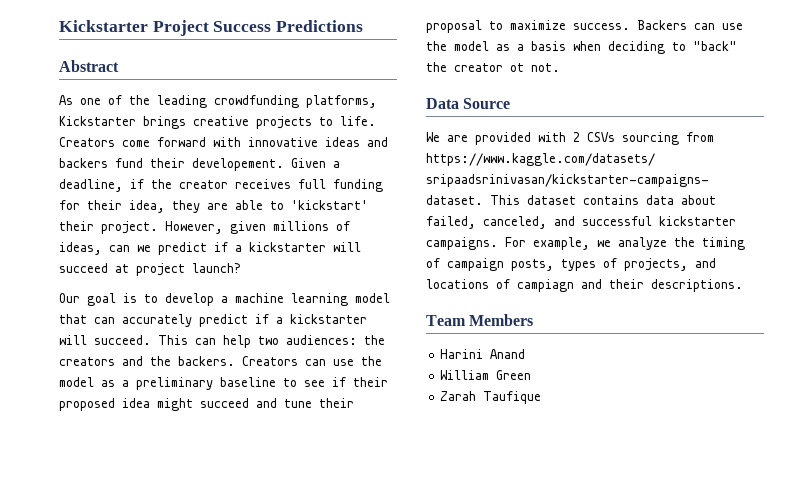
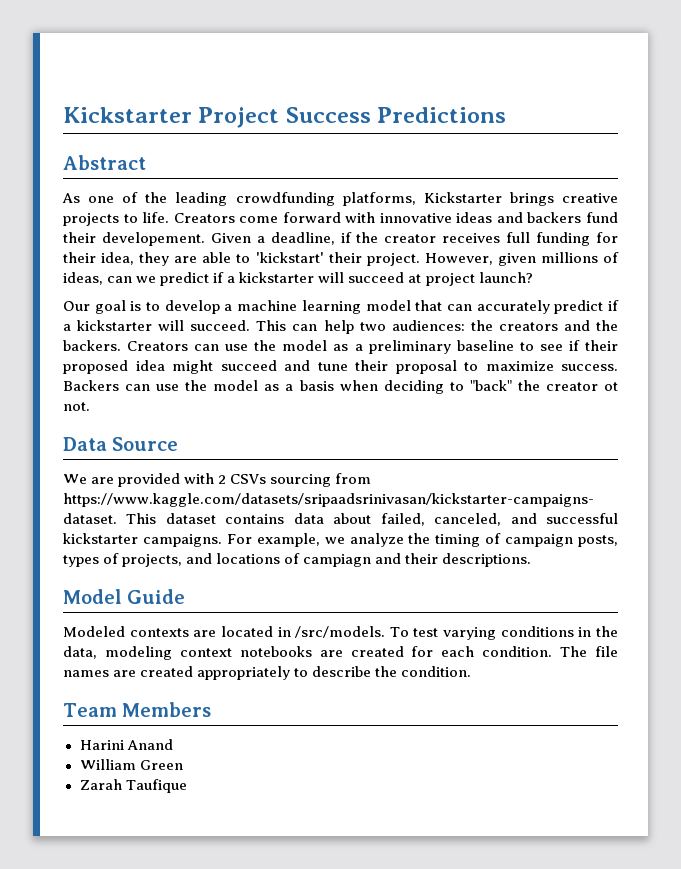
(743, 285) none -> [63,589,186,604] [63,626,619,640] [63,646,618,660] [63,666,472,680] // Model Guide // Modeled contexts are located in /src/models. To test varying conditions in the data, modeling context notebooks are created for each condition. The file names are created appropriately to describe the condition.

